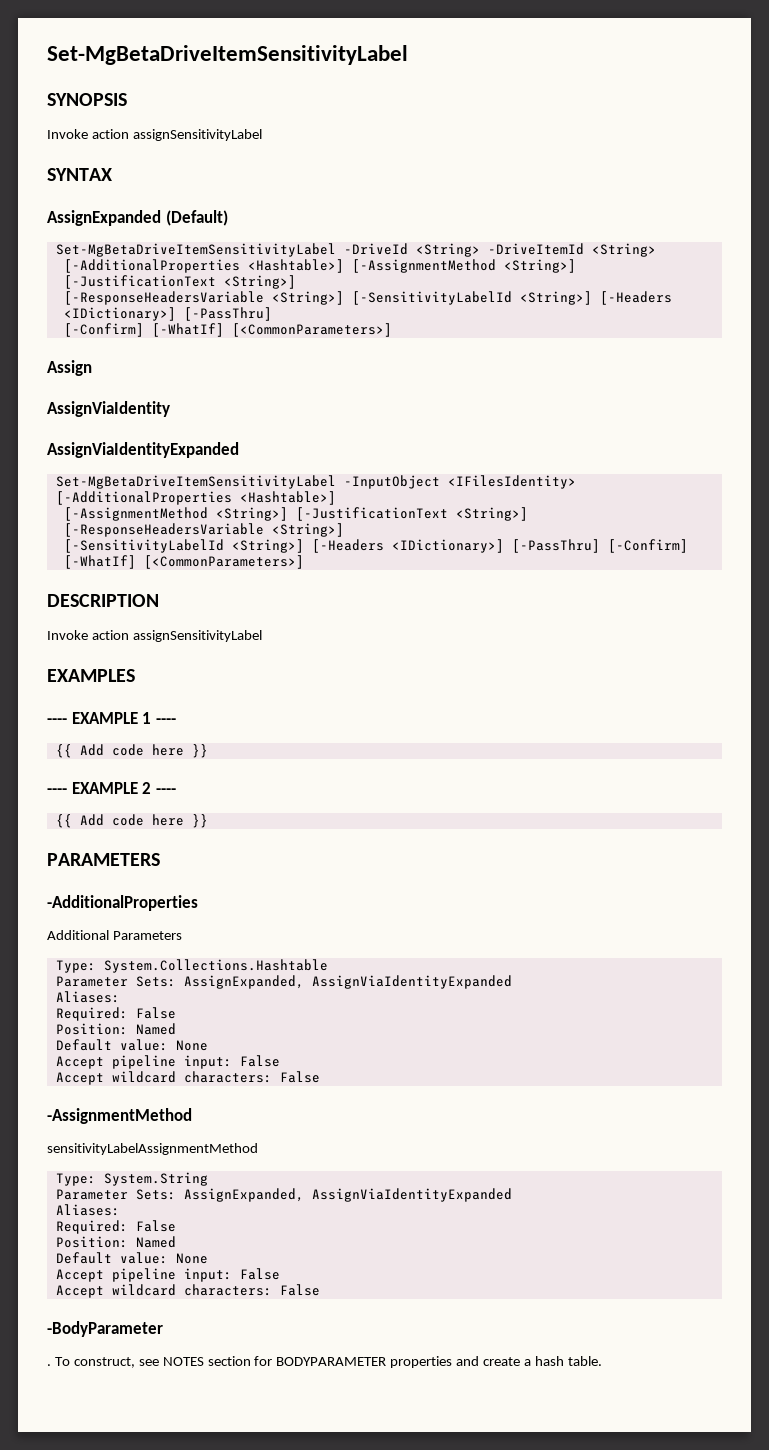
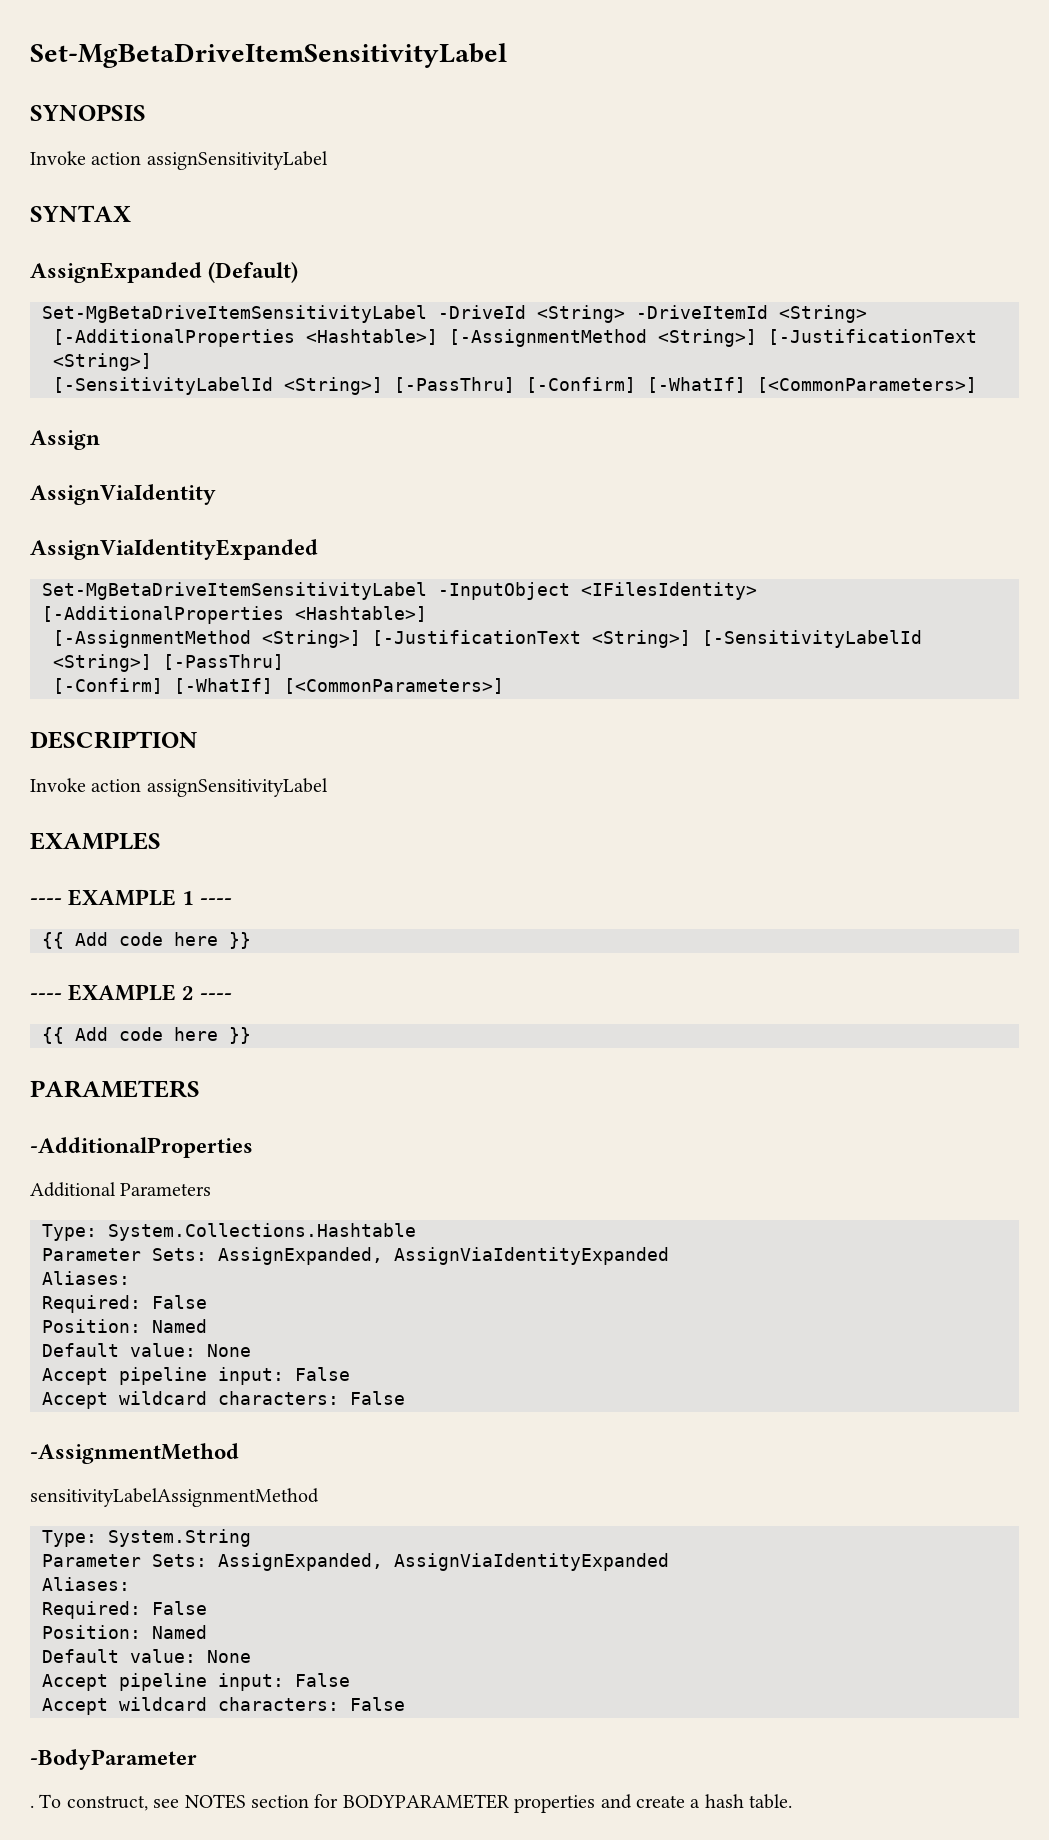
[63,291,672,305] [63,307,272,321] [-ResponseHeadersVariable <String>] [-SensitivityLabelId <String>] [-Headers <IDictionary>] [-PassThru] // -> [53,377,515,395] [-SensitivityLabelId <String>] [-PassThru]
[63,523,344,537] [63,539,600,553] [-ResponseHeadersVariable <String>] // [-SensitivityLabelId <String>] [-Headers <IDictionary>] [-PassThru] -> [702,630,922,648] [53,654,284,672] [-SensitivityLabelId <String>] [-PassThru] //

